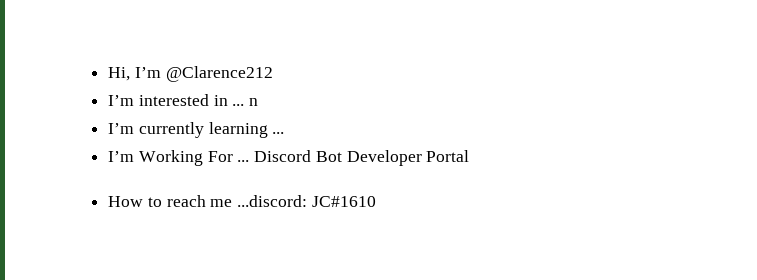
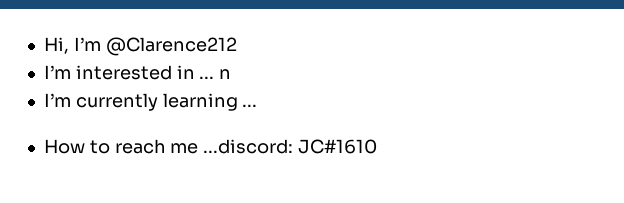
[108,150,470,166] // I’m Working For ... Discord Bot Developer Portal -> (258, 105) none

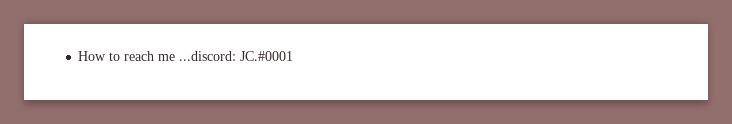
[43,37,237,56] [43,65,232,80] [43,93,258,111] Hi, I’m @Clarence212 // I’m interested in ... n // I’m currently learning ... // -> (78, 56) none
[298,139,378,154] JC#1610 -> [240,51,294,61] JC.#0001

